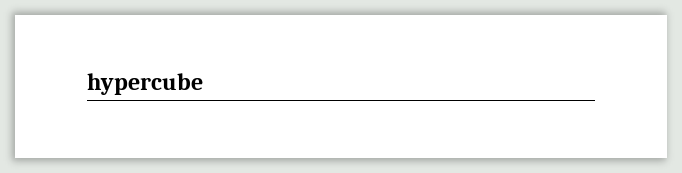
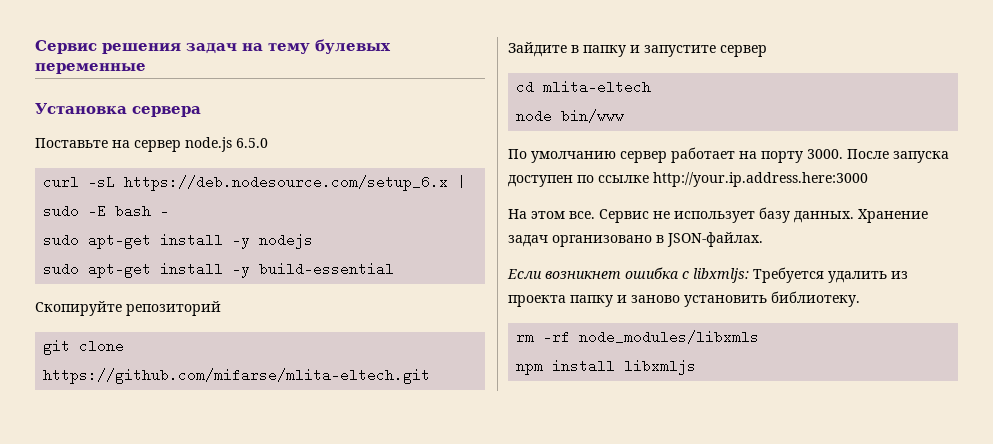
[87,73,203,95] hypercube -> [35,39,391,54] [35,63,146,74] [35,103,201,117] [35,137,268,152] [43,175,467,191] [43,204,170,218] [43,233,314,249] [43,262,395,278] [35,301,221,316] [43,339,125,355] [43,368,431,384] [508,42,767,57] [516,80,652,94] [516,109,625,123] [508,147,949,163] [508,172,868,187] [508,207,928,223] [508,232,763,247] [507,267,908,283] [508,291,860,307] [516,330,760,344] [516,359,697,375] Сервис решения задач на тему булевых переменные // Установка сервера // Поставьте на сервер node.js 6.5.0 // curl -sL https://deb.nodesource.com/setup_6.x | sudo -E bash - // sudo apt-get install -y nodejs // sudo apt-get install -y build-essential // Скопируйте репозиторий // git clone https://github.com/mifarse/mlita-eltech.git // Зайдите в папку и запустите сервер // cd mlita-eltech // node bin/www // По умолчанию сервер работает на порту 3000. После запуска доступен по ссылке http://your.ip.address.here:3000 // На этом все. Сервис не использует базу данных. Хранение задач организовано в JSON-файлах. // Если возникнет ошибка с libxmljs: Требуется удалить из проекта папку и заново установить библиотеку. // rm -rf node_modules/libxmls // npm install libxmljs

